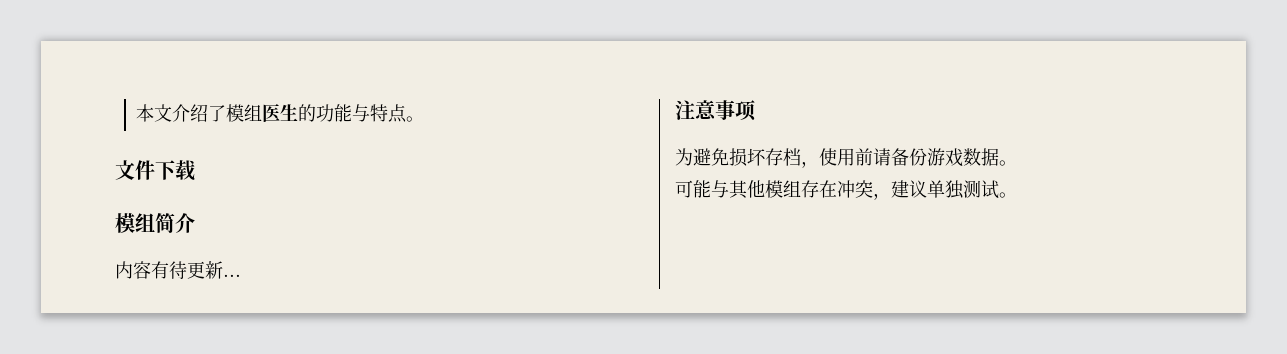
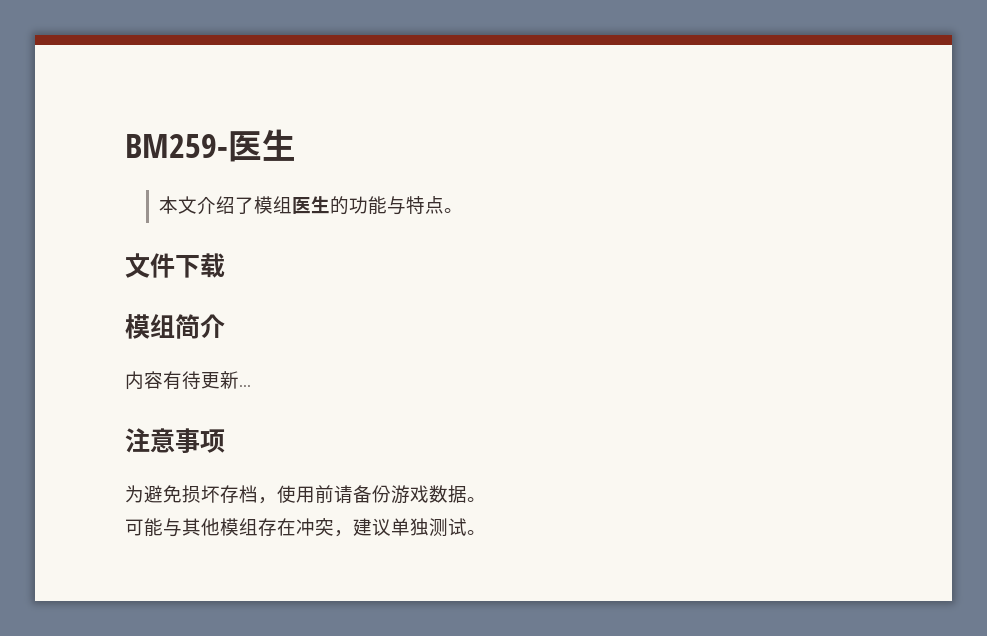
(136, 113) none -> [125,129,296,162] BM259-医生 //

